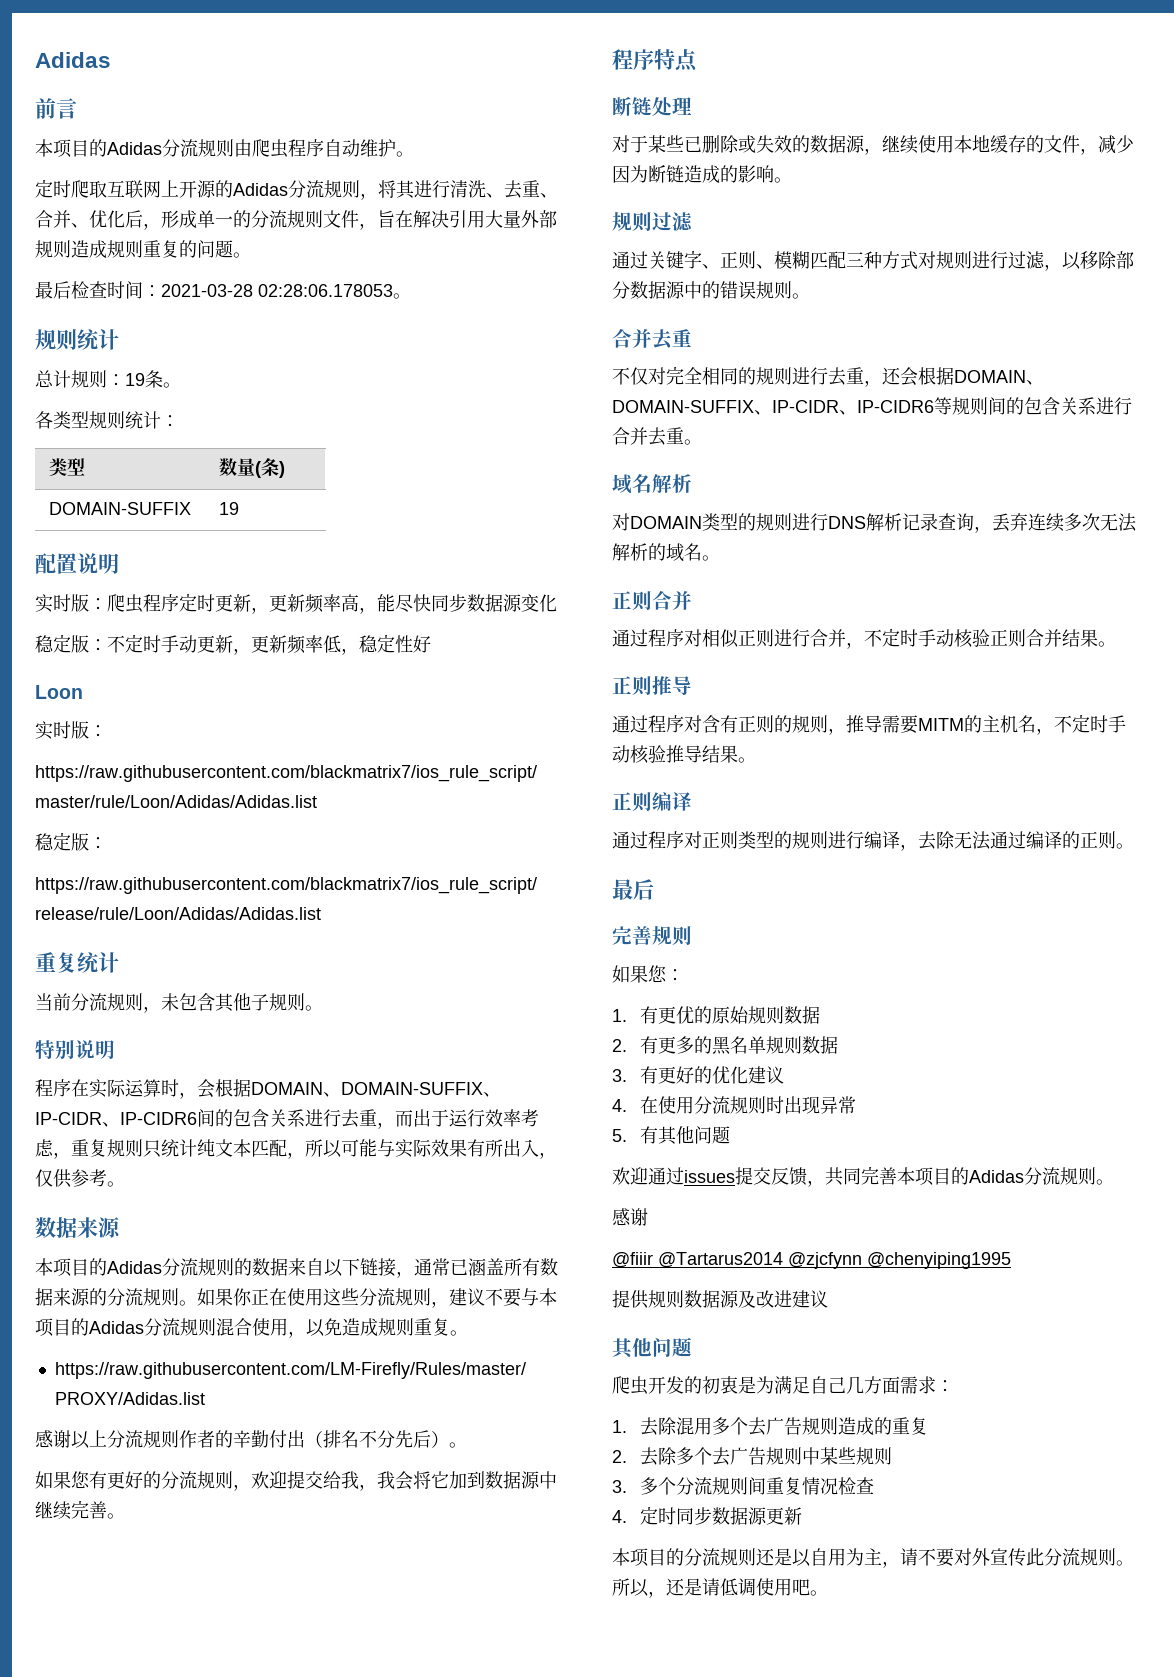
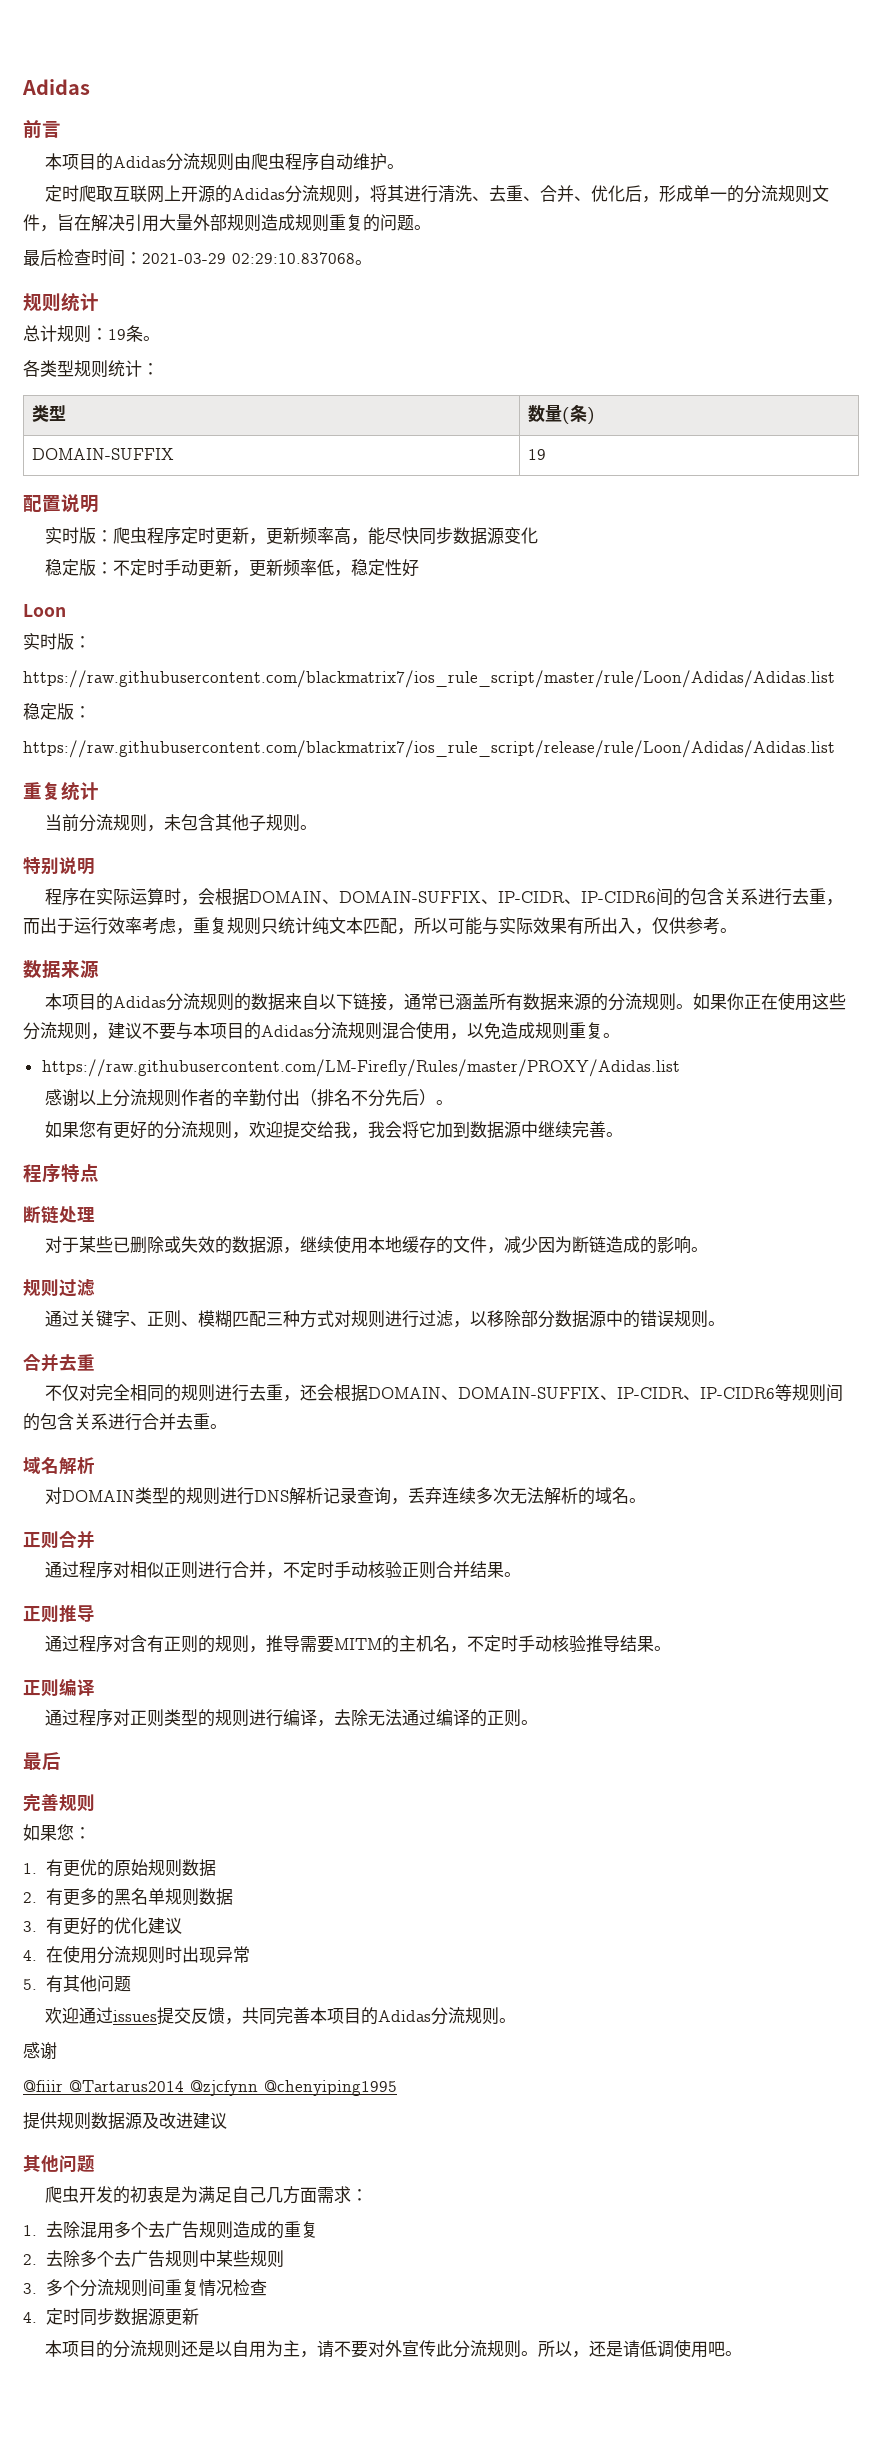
[161,284,393,297] 2021-03-28 02:28:06.178053 -> [142,252,355,264] 2021-03-29 02:29:10.837068

